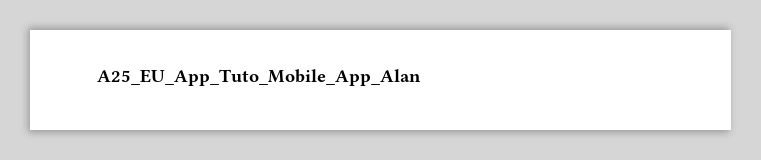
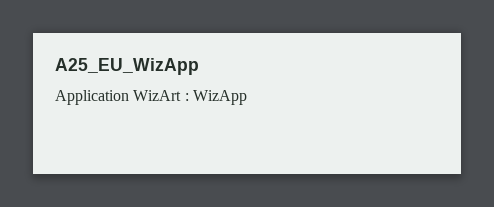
[97,69,421,86] A25_EU_App_Tuto_Mobile_App_Alan -> [55,58,199,75] [55,90,247,105] A25_EU_WizApp // Application WizArt : WizApp

